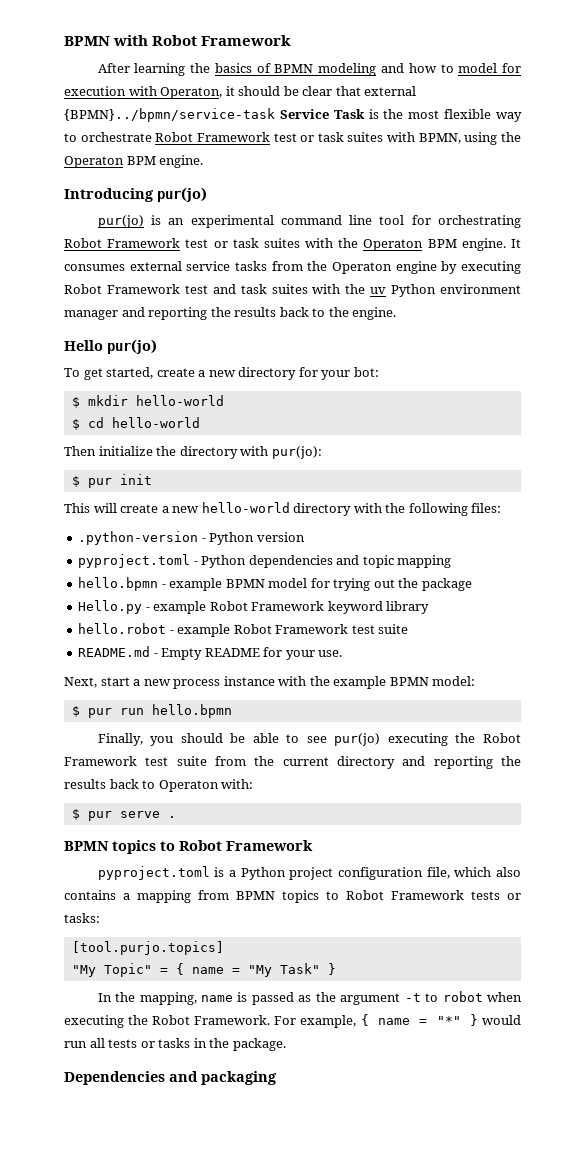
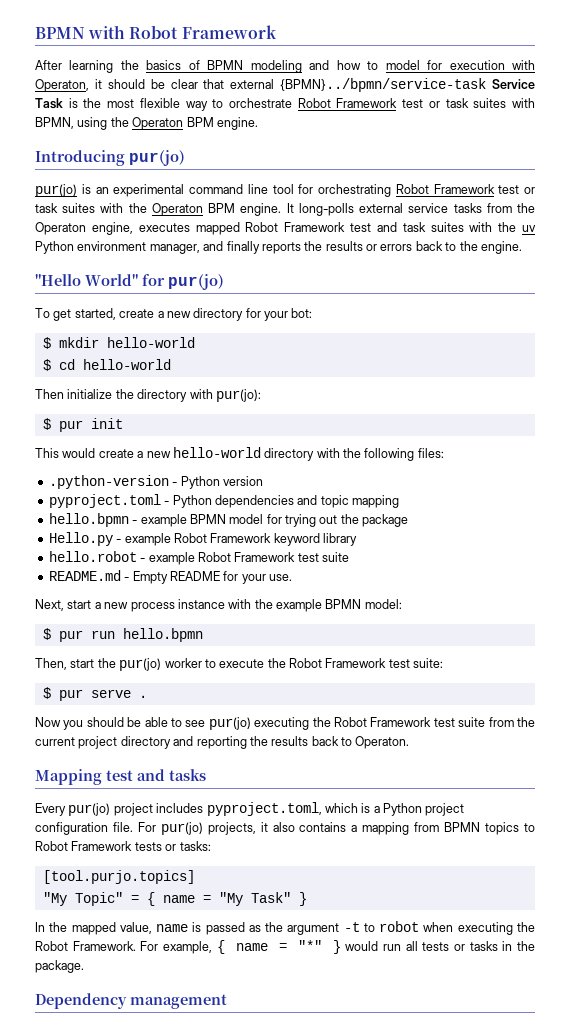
[64,264,125,271] consumes -> [298,203,354,216] long-polls
[395,261,521,274] engine by executing -> [91,222,240,235] engine, executes mapped
[64,307,277,320] manager and reporting the results -> [149,241,413,254] manager, and finally reports the results or errors
[64,340,103,351] Hello -> [35,274,165,286] "Hello World" for
[93,503,117,513] will -> [62,448,96,458] would
[97,733,143,746] Finally, -> [35,658,444,671] [42,687,147,701] [35,717,61,727] Then, start the pur(jo) worker to execute the Robot Framework test suite: // $ pur serve . // Now
(329, 761) none -> [78,736,118,749] project
[158,779,254,792] [71,809,176,821] [64,840,313,854] [97,866,210,880] Operaton with: // $ pur serve . // BPMN topics to Robot Framework // pyproject.toml -> [355,736,410,749] [35,769,206,785] [35,802,358,816] Operaton. // Mapping test and tasks // Every pur(jo) project includes pyproject.toml, which
[426,867,492,879] file, which -> [112,822,268,835] file. For pur(jo) projects, it
[139,992,197,1005] mapping, -> [71,922,152,935] mapped value,
[64,1071,277,1085] Dependencies and packaging -> [35,993,227,1009] Dependency management

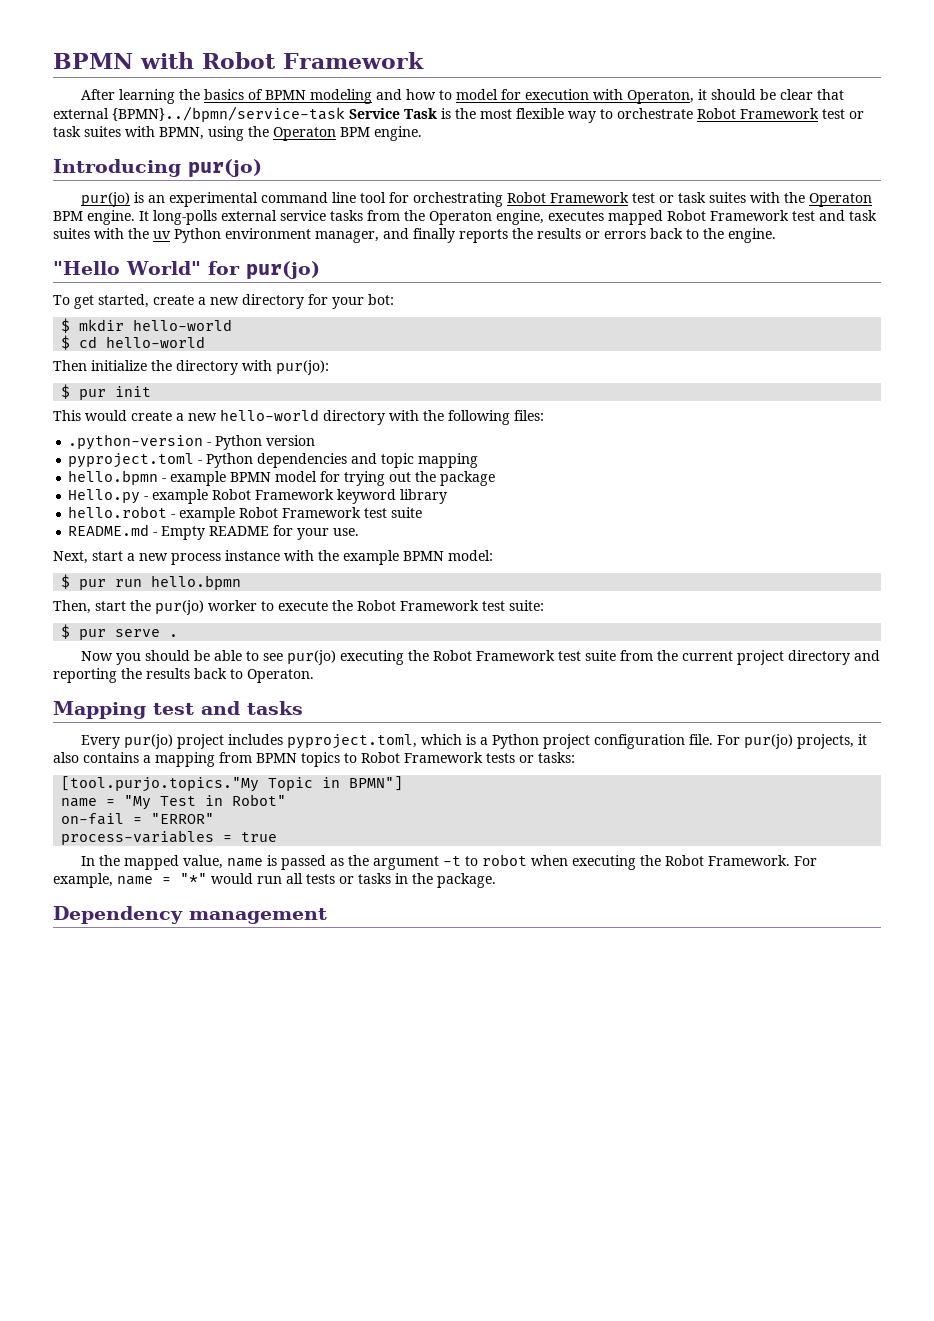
[42,870,195,884] [42,892,307,906] [tool.purjo.topics] // "My Topic" = { name = "My Task" } -> [61,776,404,792] [61,794,287,810] [61,813,215,825] [61,830,278,845] [tool.purjo.topics."My Topic in BPMN"] // name = "My Test in Robot" // on-fail = "ERROR" // process-variables = true
[216,940,225,954] { -> (113, 880) none
[332,940,341,954] } -> (207, 878) none

